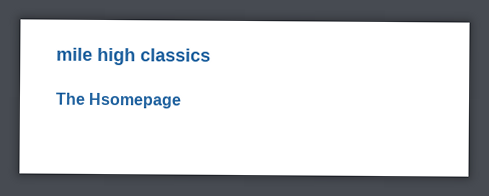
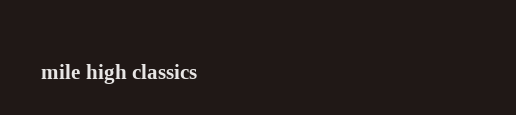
[55,92,183,109] // The Hsomepage -> (198, 71) none

